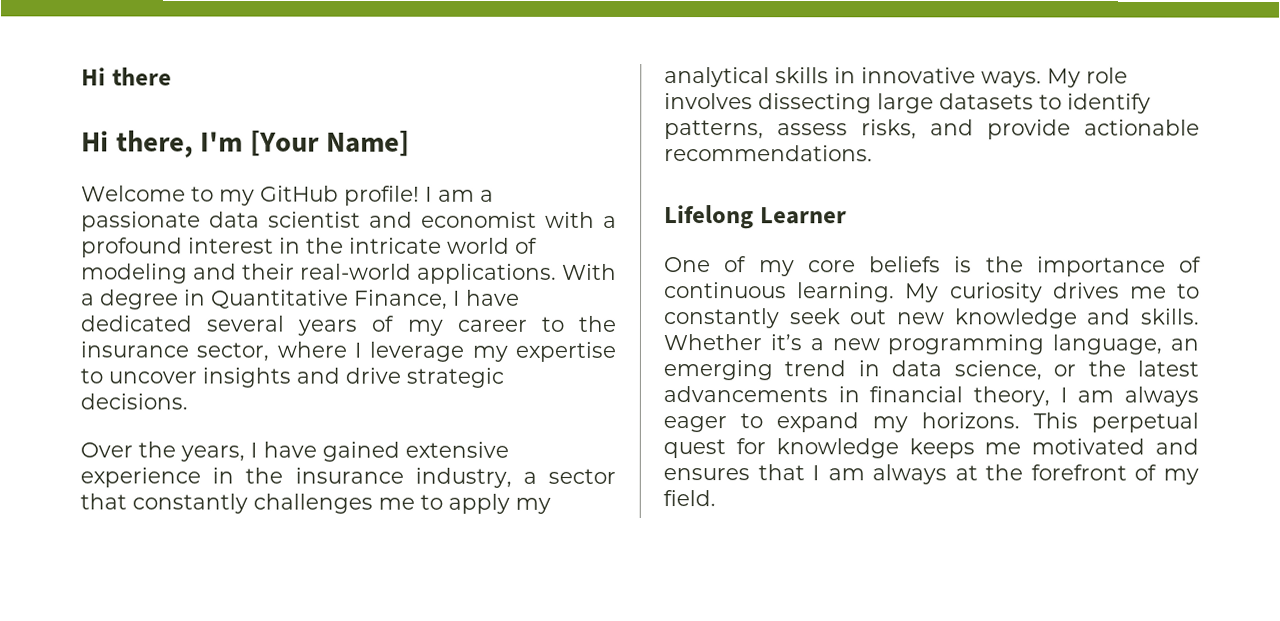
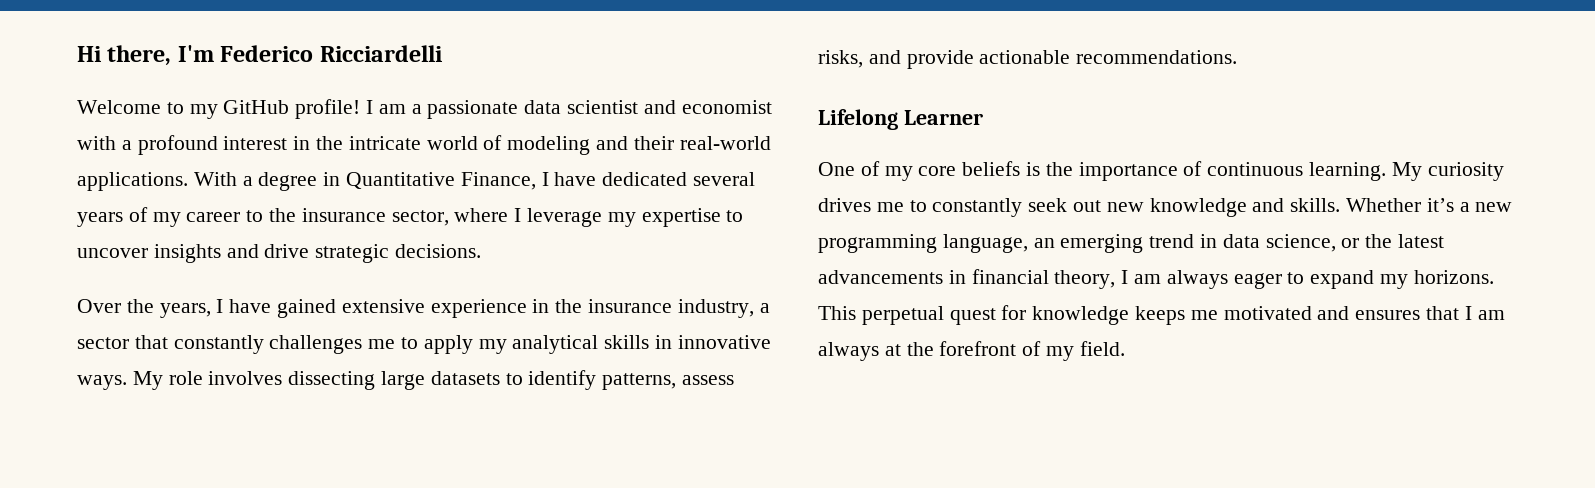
[81,67,172,86] [81,130,410,158] Hi there // Hi there, I'm [Your Name] -> [77,45,443,66] Hi there, I'm Federico Ricciardelli

